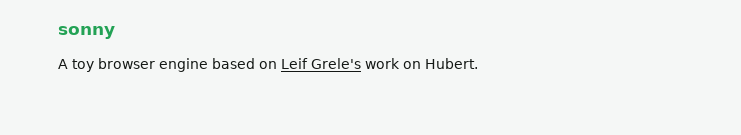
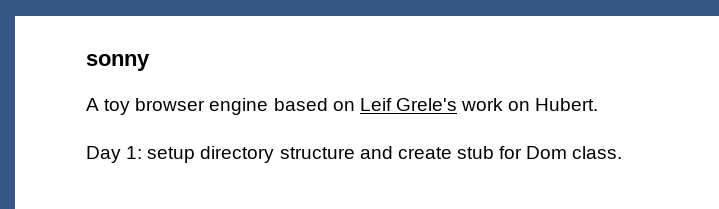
(478, 63) none -> [86,146,623,163] // Day 1: setup directory structure and create stub for Dom class.

